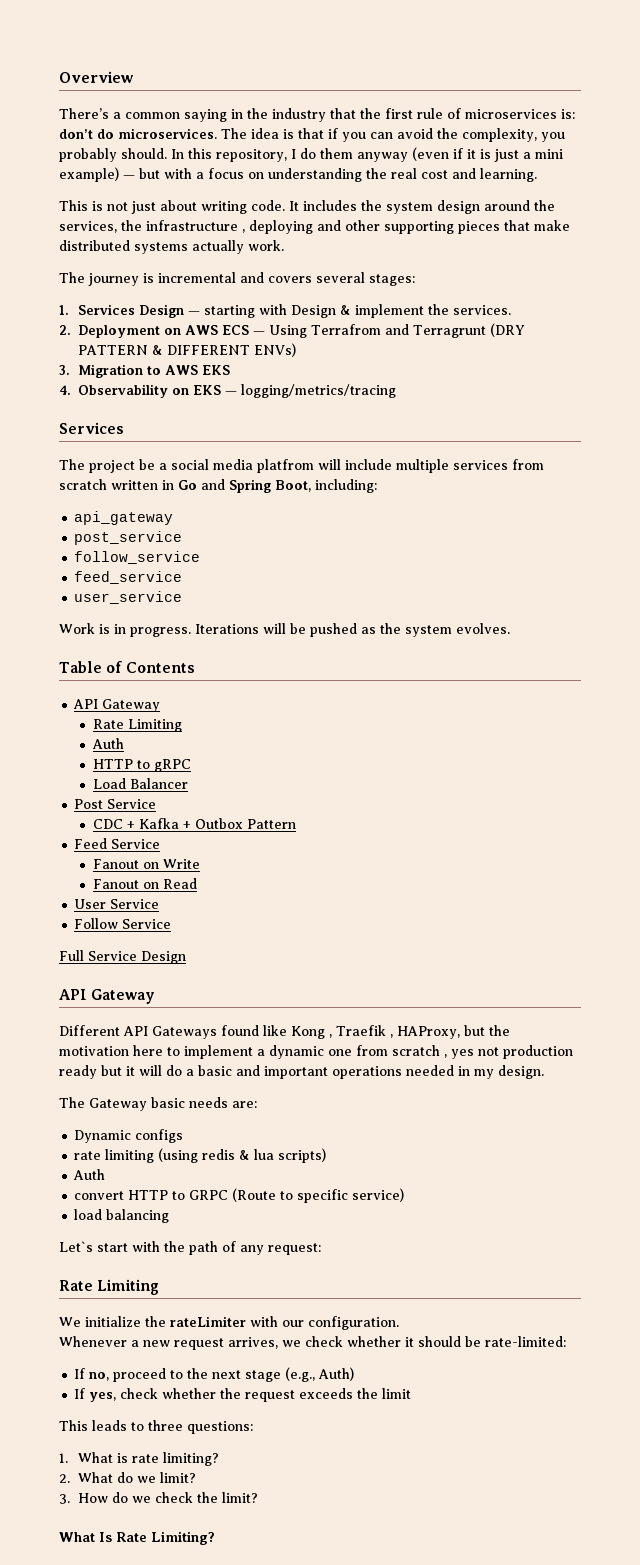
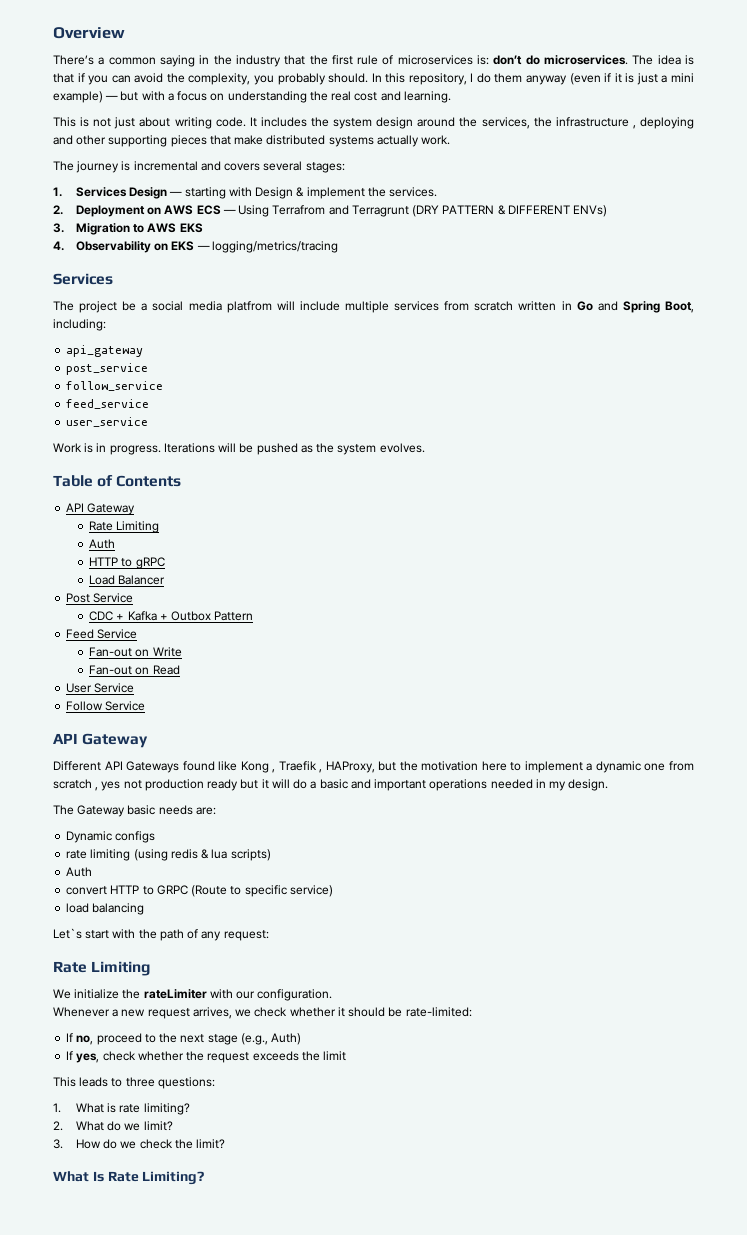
[93,859,140,869] Fanout -> [89,647,133,657] Fan-out
[93,879,140,889] Fanout -> [89,665,133,675] Fan-out
[59,950,186,964] // Full Service Design -> (146, 706) none

